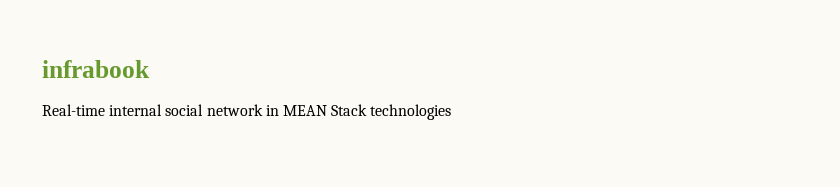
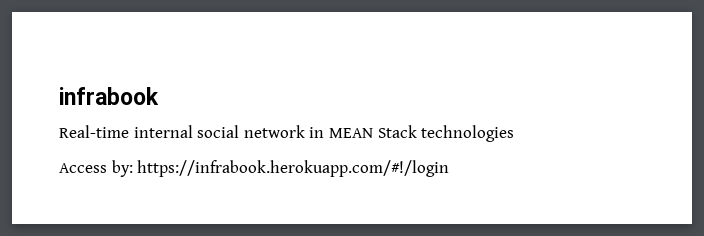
(452, 112) none -> [59,160,450,177] // Access by: https://infrabook.herokuapp.com/#!/login

